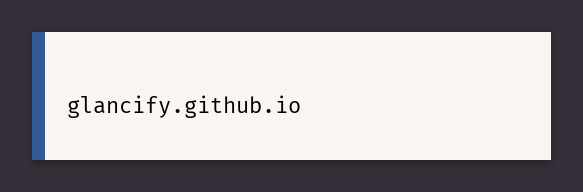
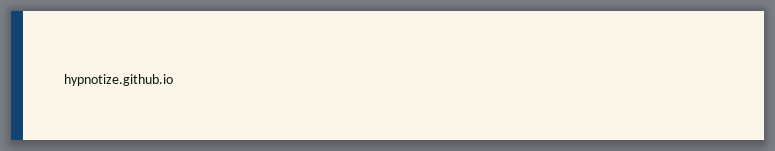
[67,95,301,118] glancify.github.io -> [64,74,173,86] hypnotize.github.io

